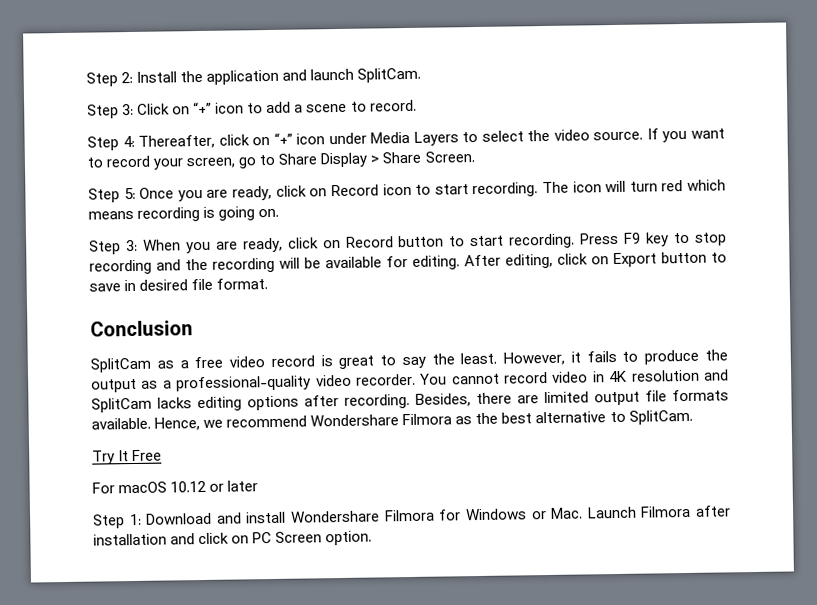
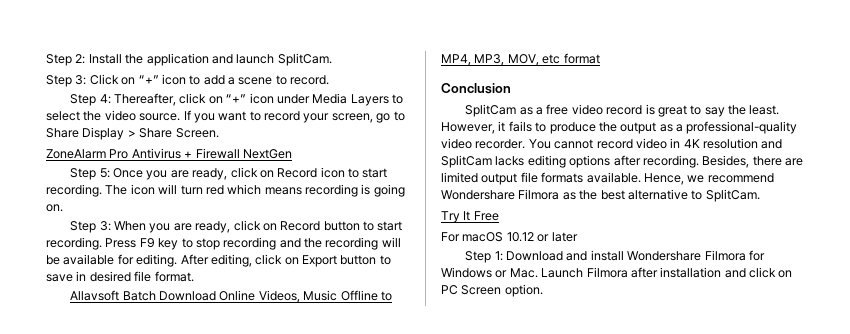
(475, 157) none -> [46,148,292,159] // ZoneAlarm Pro Antivirus + Firewall NextGen
(269, 284) none -> [70,290,392,303] [441,53,600,66] // Allavsoft Batch Download Online Videos, Music Offline to MP4, MP3, MOV, etc format

